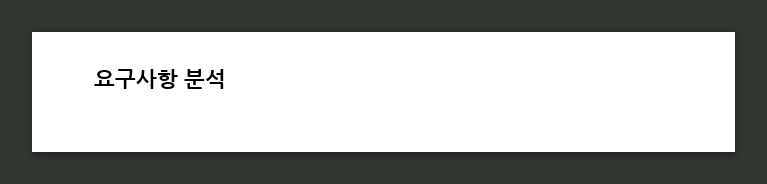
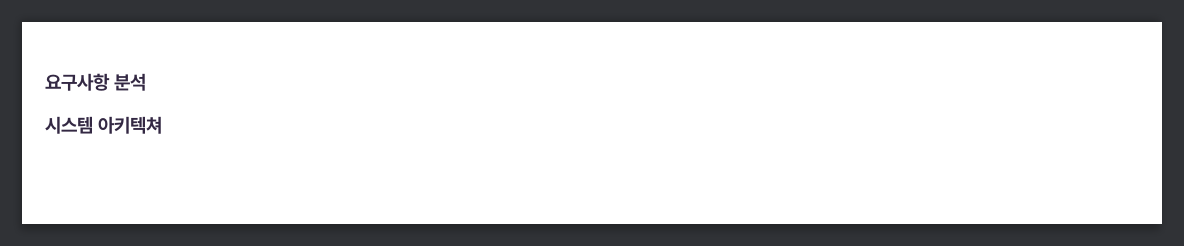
(226, 79) none -> [45,116,163,134] // 시스템 아키텍쳐

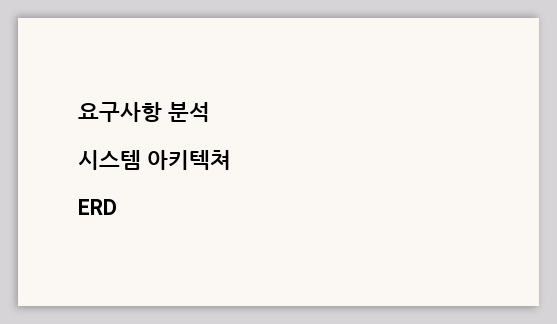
(163, 125) none -> [78,199,117,215] // ERD

